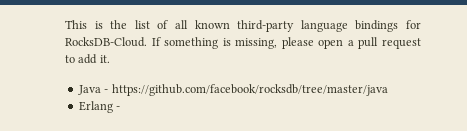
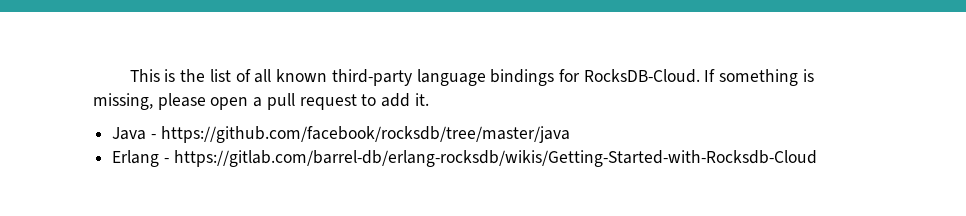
(121, 108) none -> [173,150,817,167] https://gitlab.com/barrel-db/erlang-rocksdb/wikis/Getting-Started-with-Rocksdb-Cloud

